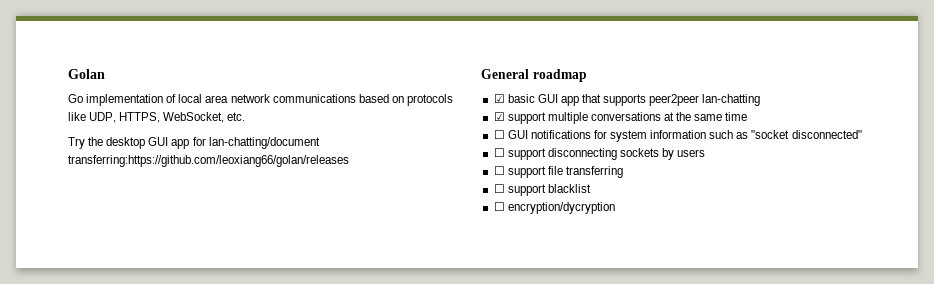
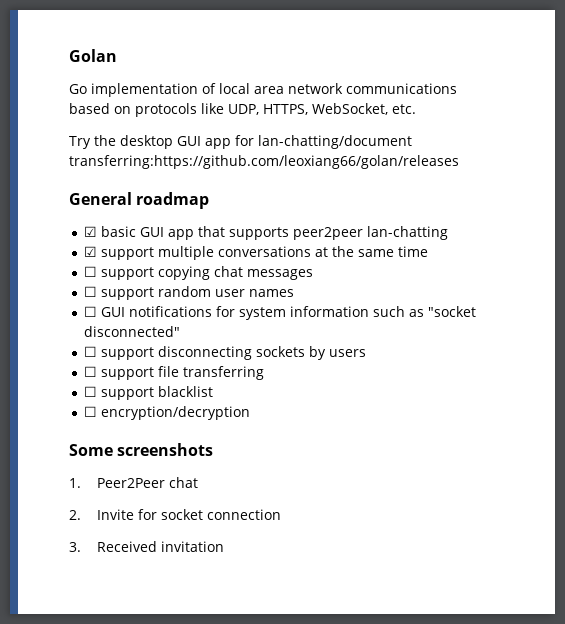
(748, 116) none -> [84,266,314,280] [84,286,295,300] // ☐ support copying chat messages // ☐ support random user names
[507,202,615,214] encryption/dycryption -> [101,406,251,420] [69,443,214,456] [69,477,198,488] [69,509,281,520] [69,541,224,552] encryption/decryption // Some screenshots // 1. Peer2Peer chat // 2. Invite for socket connection // 3. Received invitation

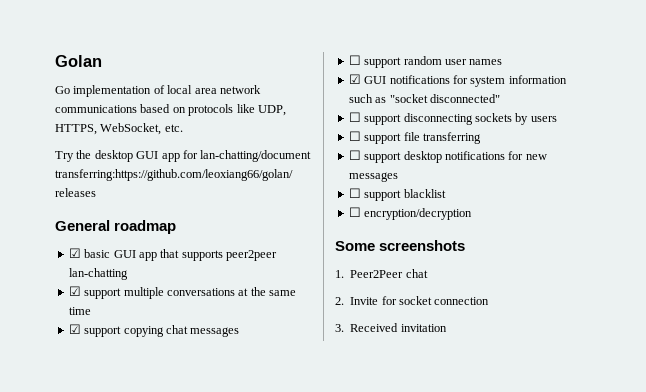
[84,266,98,277] ☐ -> [68,324,81,334] ☑
[84,306,98,317] ☐ -> [348,74,361,84] ☑
(265, 373) none -> [348,150,547,163] [348,172,398,182] // ☐ support desktop notifications for new messages

